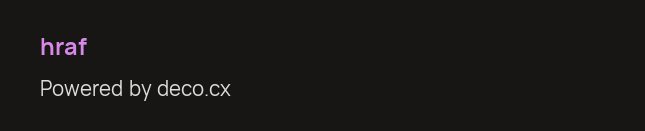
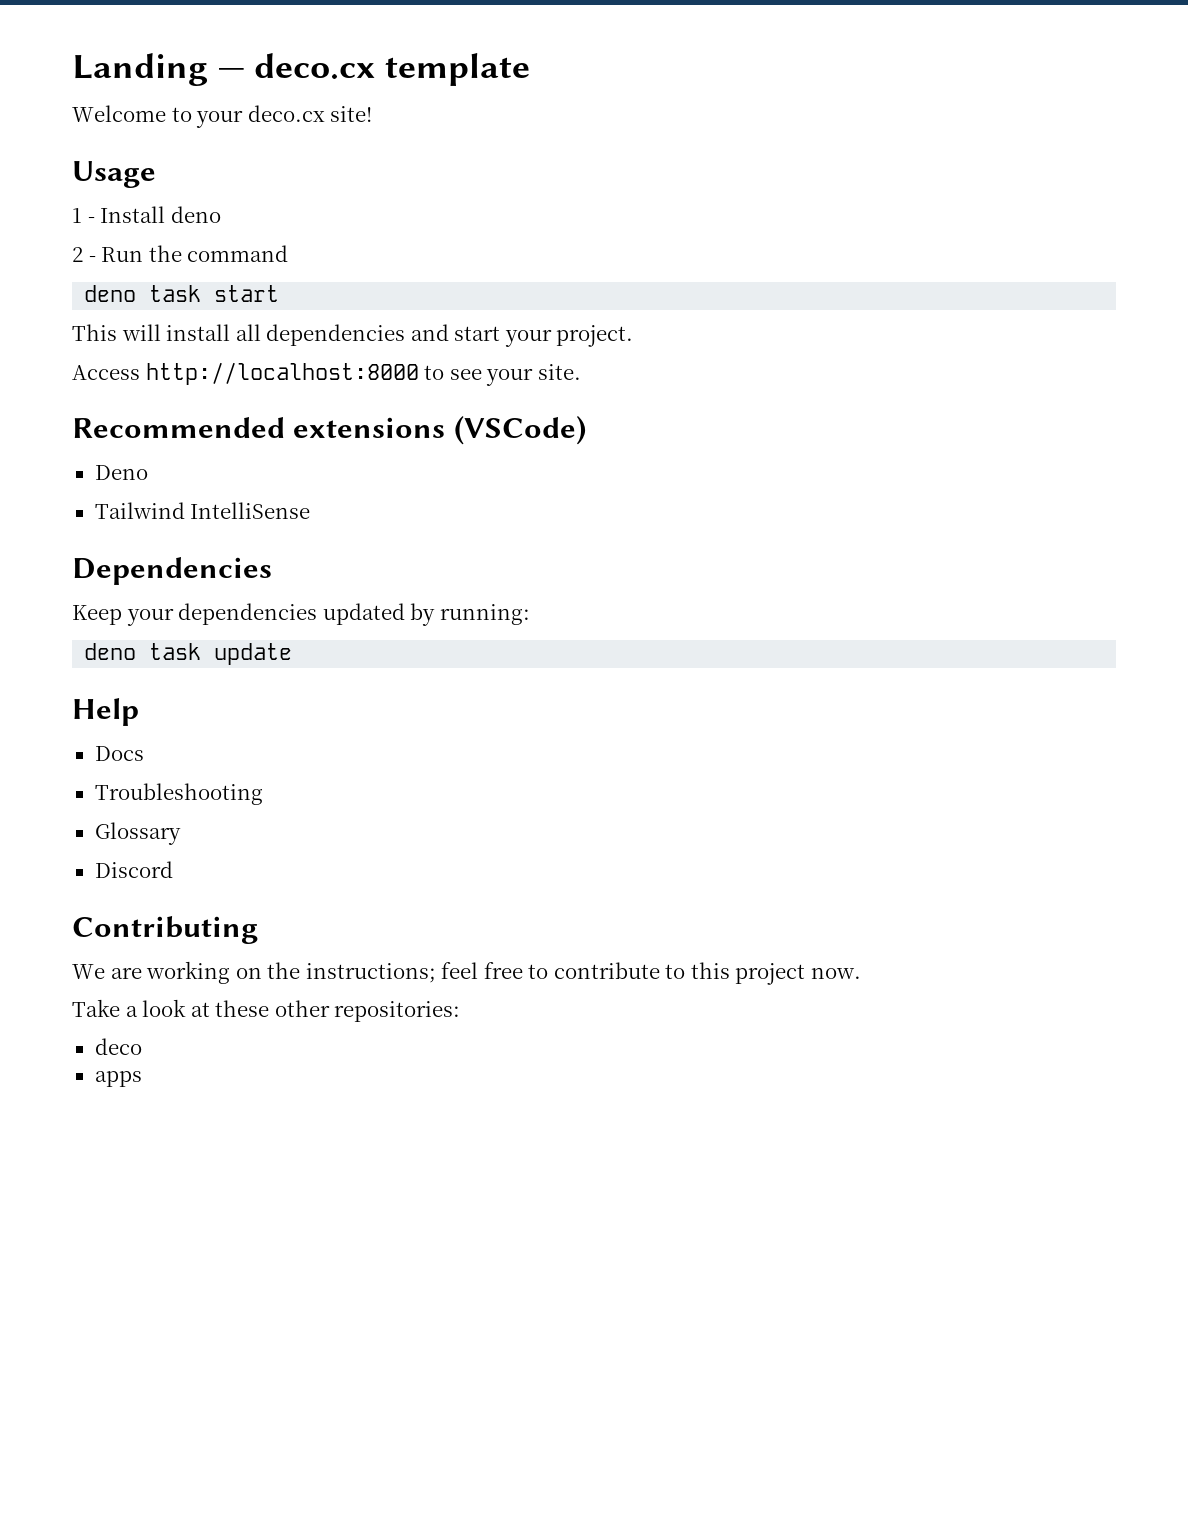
[40,38,87,55] [40,80,232,101] hraf // Powered by deco.cx -> [72,53,531,86] [72,105,373,128] [72,161,156,188] [72,206,221,223] [72,245,289,262] [84,285,280,302] [72,324,634,347] [72,362,581,386] [72,416,586,445] [94,465,148,480] [94,502,311,519] [72,557,272,585] [72,603,530,626] [84,643,293,665] [72,698,139,726] [94,746,144,761] [94,783,263,805] [94,822,181,845] [94,861,173,878] [72,916,258,944] [72,961,861,985] [72,999,461,1022] [94,1038,142,1055] [94,1071,142,1087] Landing — deco.cx template // Welcome to your deco.cx site! // Usage // 1 - Install deno // 2 - Run the command // deno task start // This will install all dependencies and start your project. // Access http://localhost:8000 to see your site. // Recommended extensions (VSCode) // Deno // Tailwind IntelliSense // Dependencies // Keep your dependencies updated by running: // deno task update // Help // Docs // Troubleshooting // Glossary // Discord // Contributing // We are working on the instructions; feel free to contribute to this project now. // Take a look at these other repositories: // deco // apps

